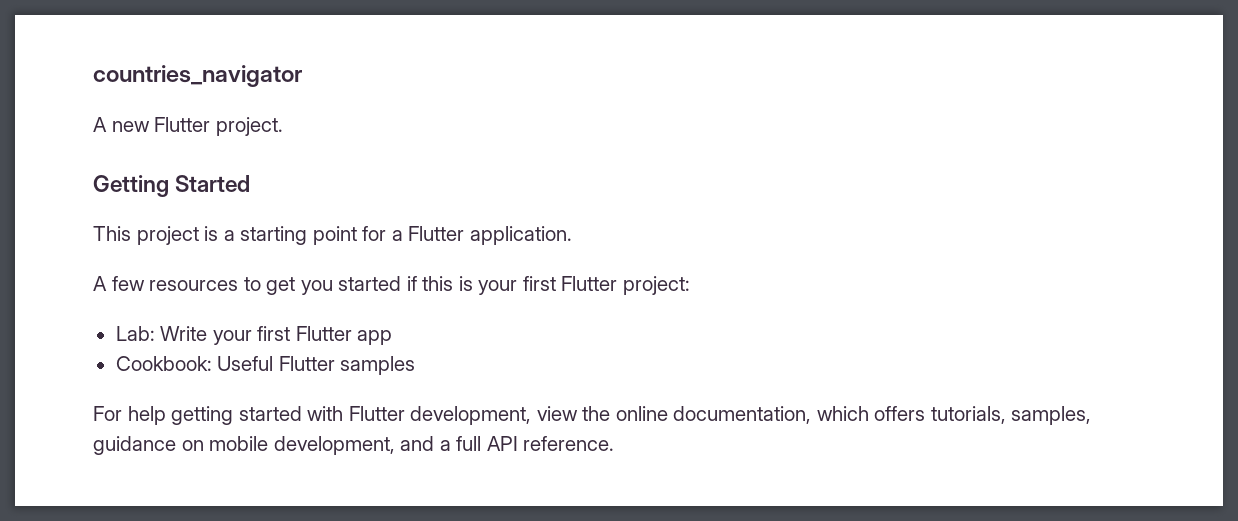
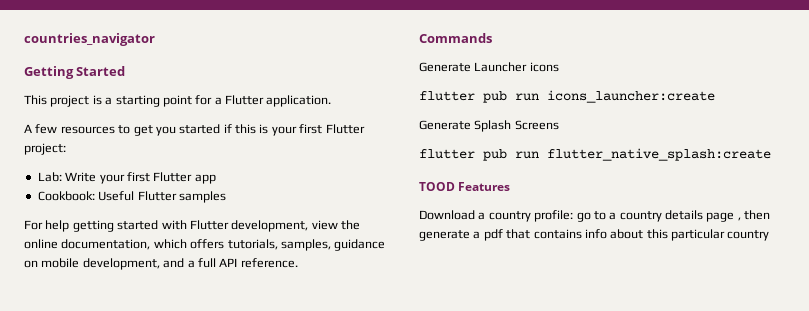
[93,117,283,136] // A new Flutter project. -> (155, 39) none
(615, 443) none -> [419,33,492,43] [419,62,559,72] [419,90,715,103] [419,120,559,132] [419,148,771,161] [419,182,511,191] [419,210,771,222] [419,229,770,241] // Commands // Generate Launcher icons // flutter pub run icons_launcher:create // Generate Splash Screens // flutter pub run flutter_native_splash:create // TOOD Features // Download a country profile: go to a country details page , then generate a pdf that contains info about this particular country

